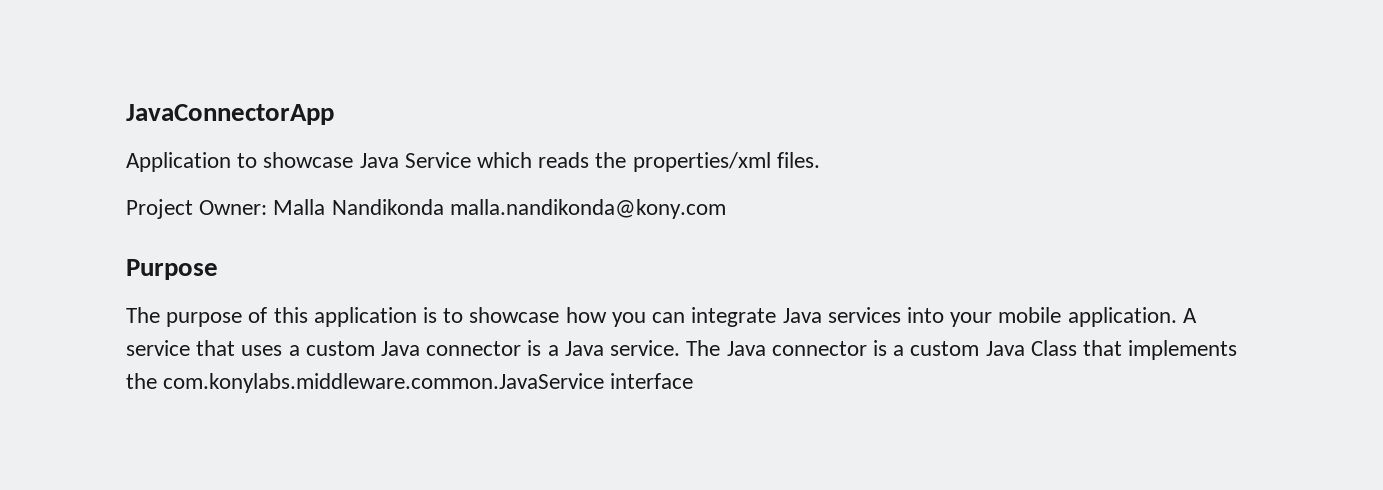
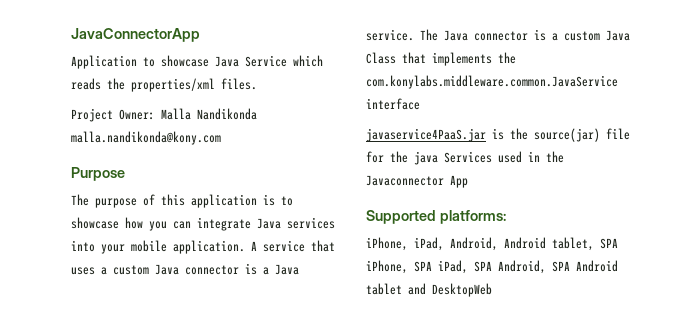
(694, 381) none -> [366,128,630,142] [366,151,564,165] [366,175,468,188] [366,210,506,224] [366,237,618,251] [366,260,618,274] [366,283,492,297] // javaservice4PaaS.jar is the source(jar) file for the java Services used in the Javaconnector App // Supported platforms: // iPhone, iPad, Android, Android tablet, SPA iPhone, SPA iPad, SPA Android, SPA Android tablet and DesktopWeb

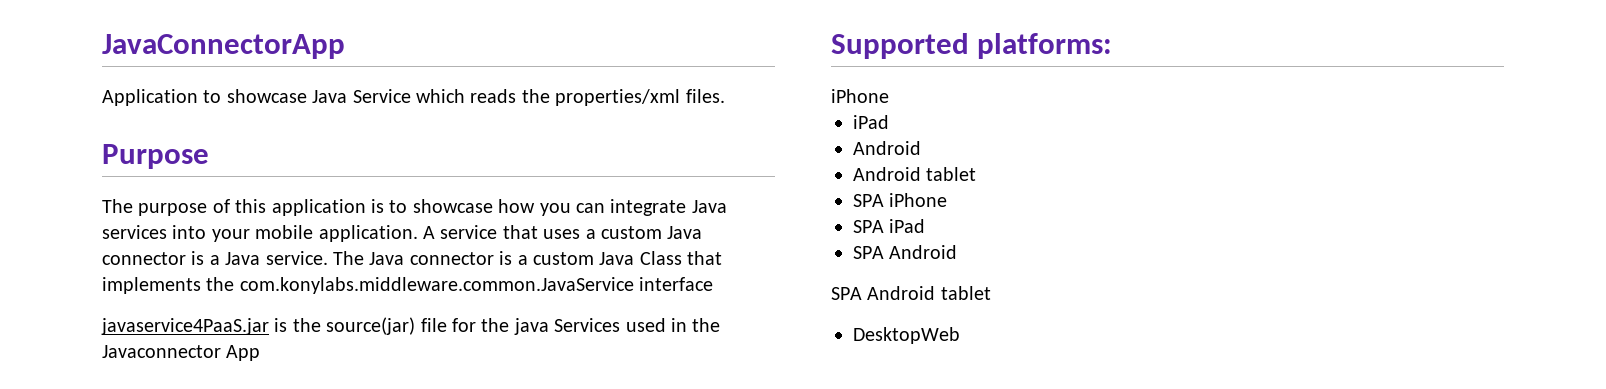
[71,108,257,122] [71,131,221,145] // Project Owner: Malla Nandikonda malla.nandikonda@kony.com -> (725, 96) none
[366,237,618,251] [366,260,546,274] iPhone, iPad, Android, Android tablet, SPA iPhone, SPA iPad, SPA Android, -> [831,89,889,103] [853,115,889,129] [853,141,921,155] [853,167,977,181] [853,193,948,207] [853,219,926,233] [853,245,958,259] iPhone // iPad // Android // Android tablet // SPA iPhone // SPA iPad // SPA Android //
[408,283,426,295] and -> (991, 293) //

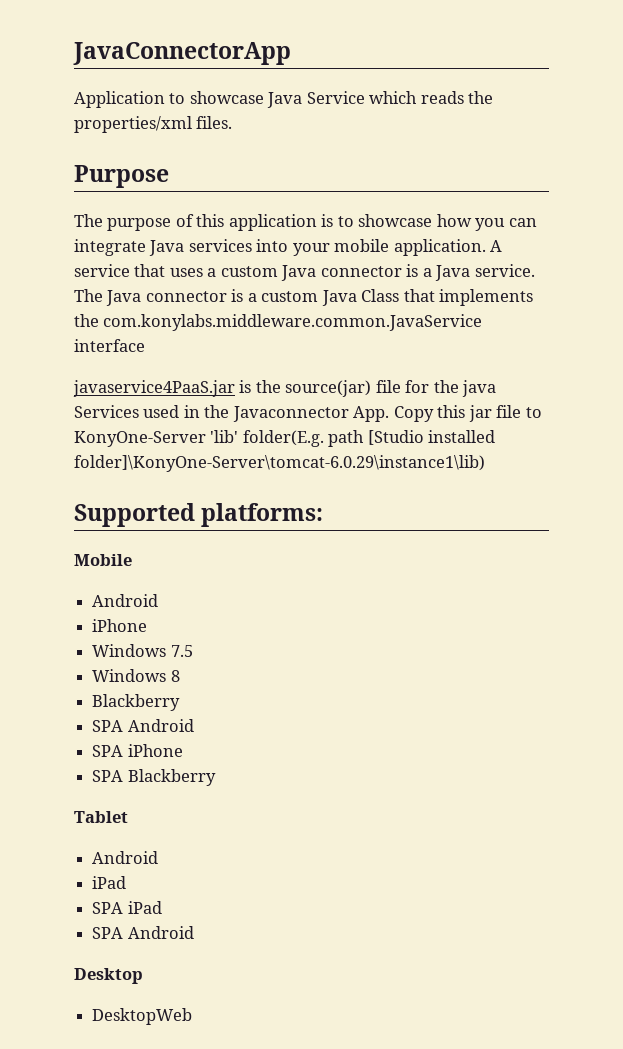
[226,345,261,361] App -> [353,405,542,422] [74,430,496,447] [74,455,485,472] App. Copy this jar file to KonyOne-Server 'lib' folder(E.g. path [Studio installed folder]\KonyOne-Server\tomcat-6.0.29\instance1\lib)
[831,89,889,103] [853,115,889,129] [853,141,921,155] [853,167,977,181] iPhone // iPad // Android // Android tablet -> [74,554,132,566] [92,594,159,607] [92,619,148,632] [92,644,193,657] [92,669,180,682] [92,694,181,711] [92,719,194,732] Mobile // Android // iPhone // Windows 7.5 // Windows 8 // Blackberry // SPA Android
(948, 200) none -> [92,769,216,786] [74,811,128,823] [92,851,159,864] [92,876,127,889] // SPA Blackberry // Tablet // Android // iPad
[831,286,991,300] SPA Android tablet -> [74,968,143,984] Desktop

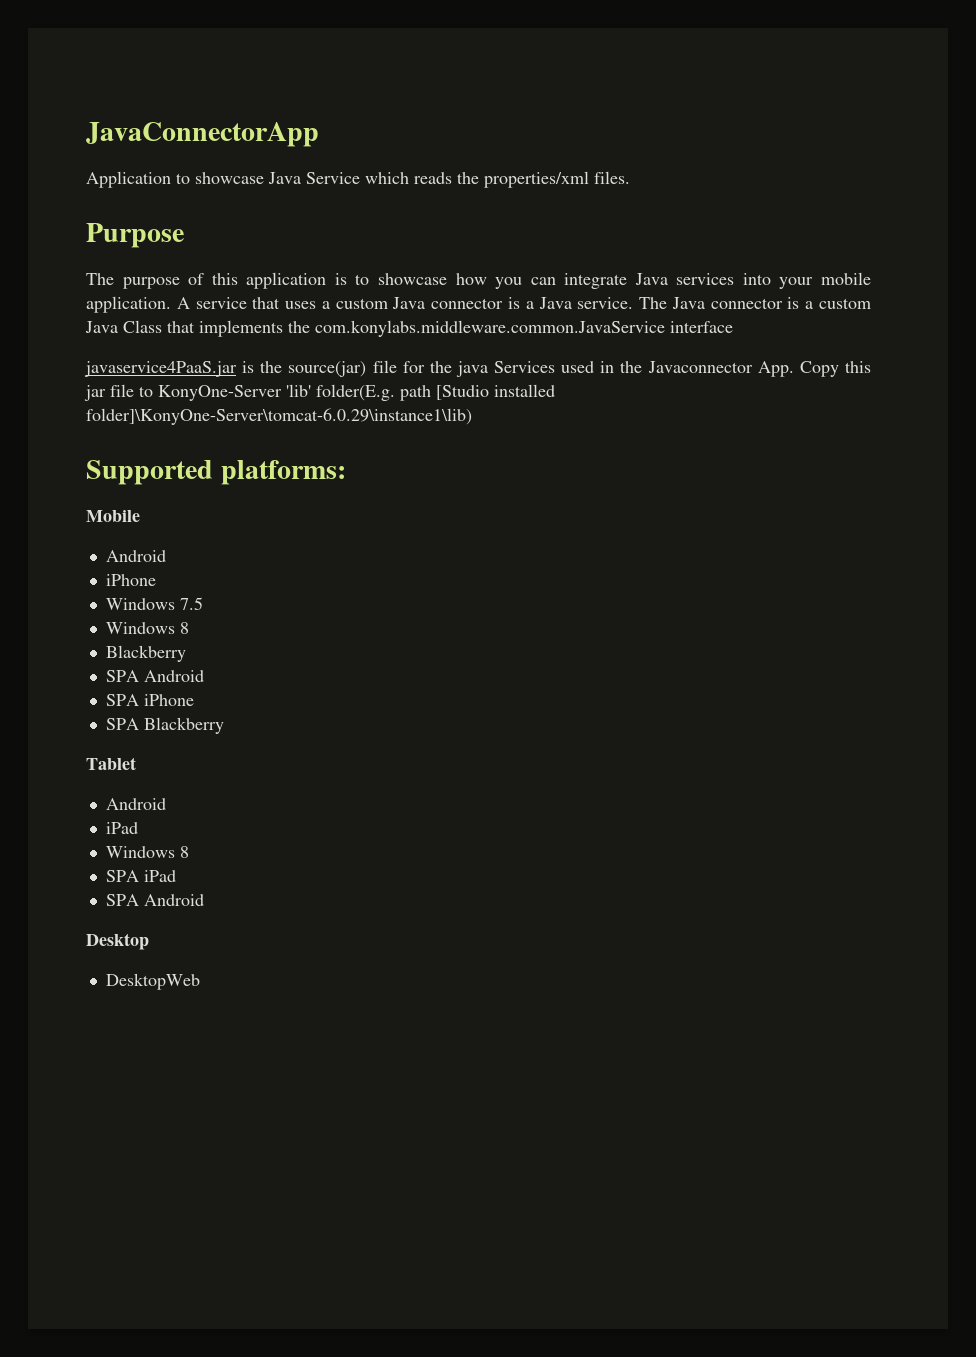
(127, 882) none -> [105,846,189,858] // Windows 8

